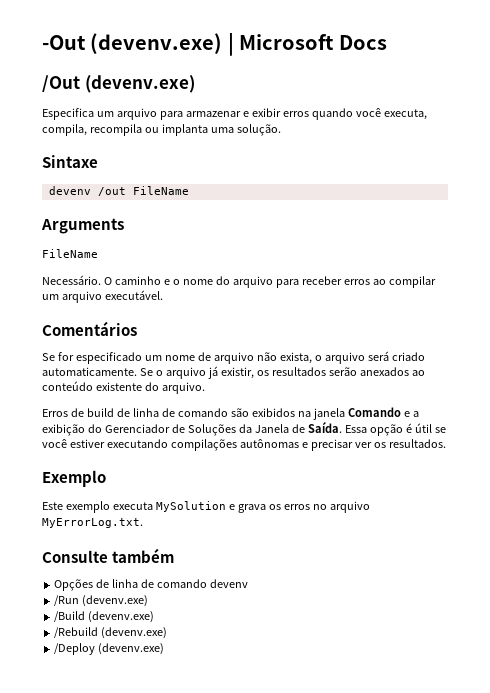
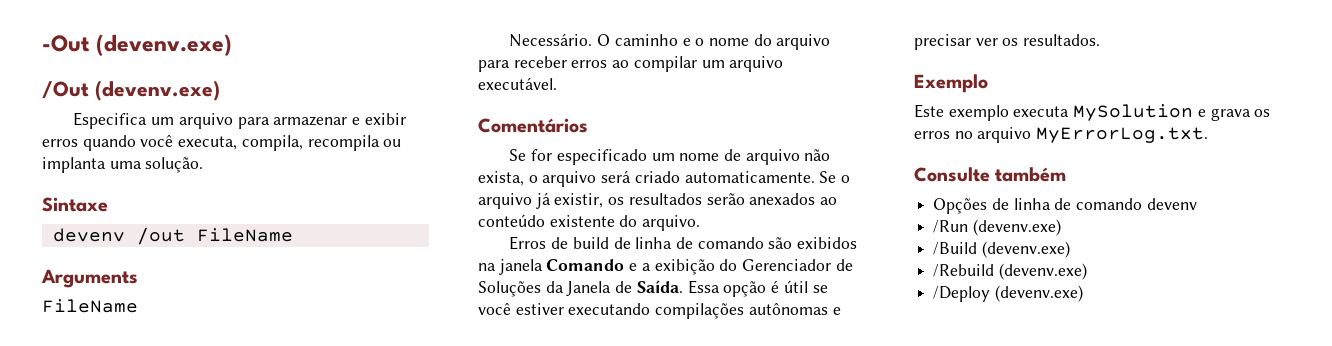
[227,33,387,56] | Microsoft Docs -> (233, 45) none

